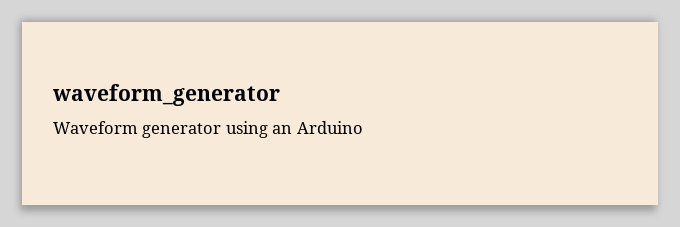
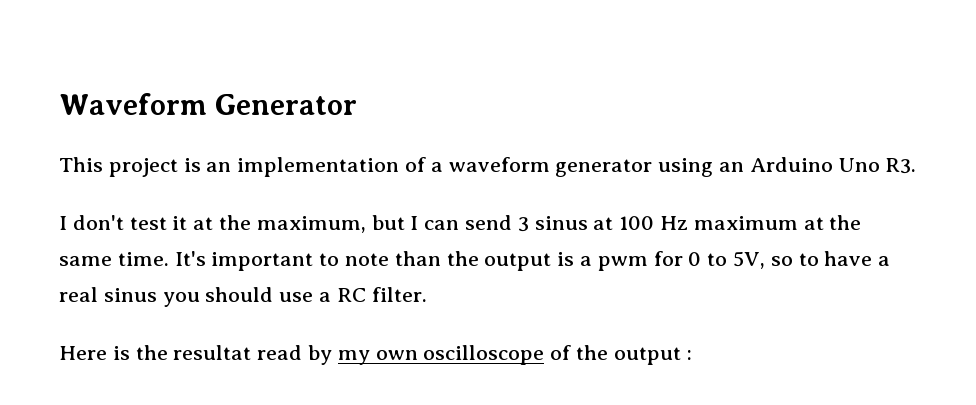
[52,84,280,106] [53,121,363,138] waveform_generator // Waveform generator using an Arduino -> [59,93,358,115] [59,157,917,177] [59,215,862,233] [59,251,891,271] [59,287,427,307] [59,345,692,365] Waveform Generator // This project is an implementation of a waveform generator using an Arduino Uno R3. // I don't test it at the maximum, but I can send 3 sinus at 100 Hz maximum at the same time. It's important to note than the output is a pwm for 0 to 5V, so to have a real sinus you should use a RC filter. // Here is the resultat read by my own oscilloscope of the output :

